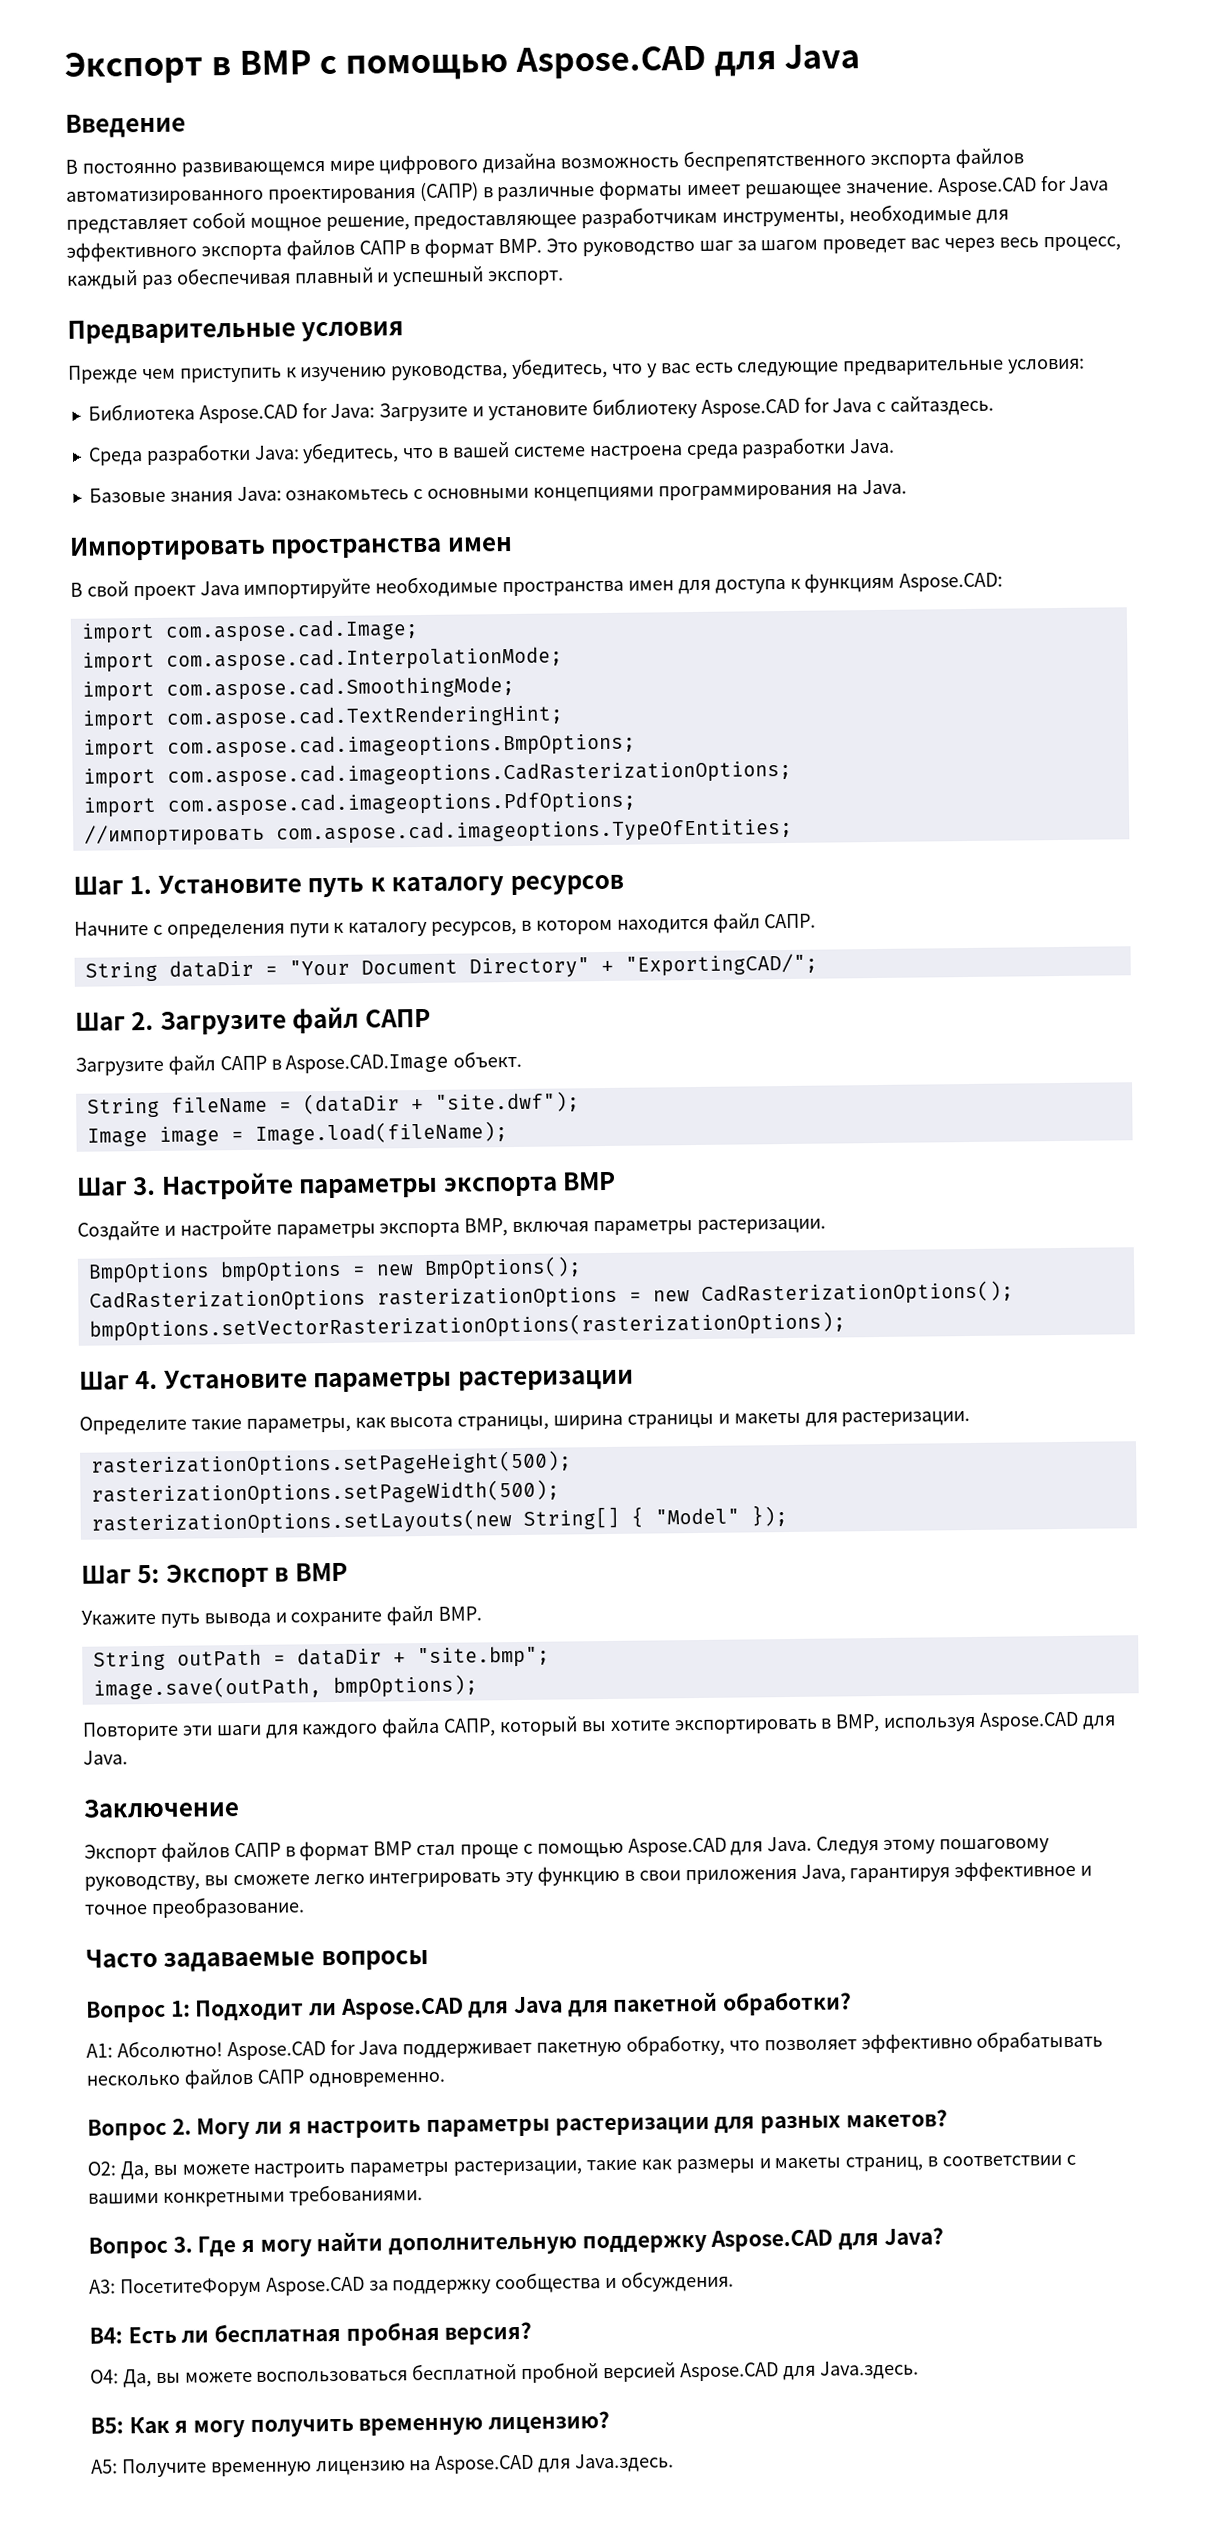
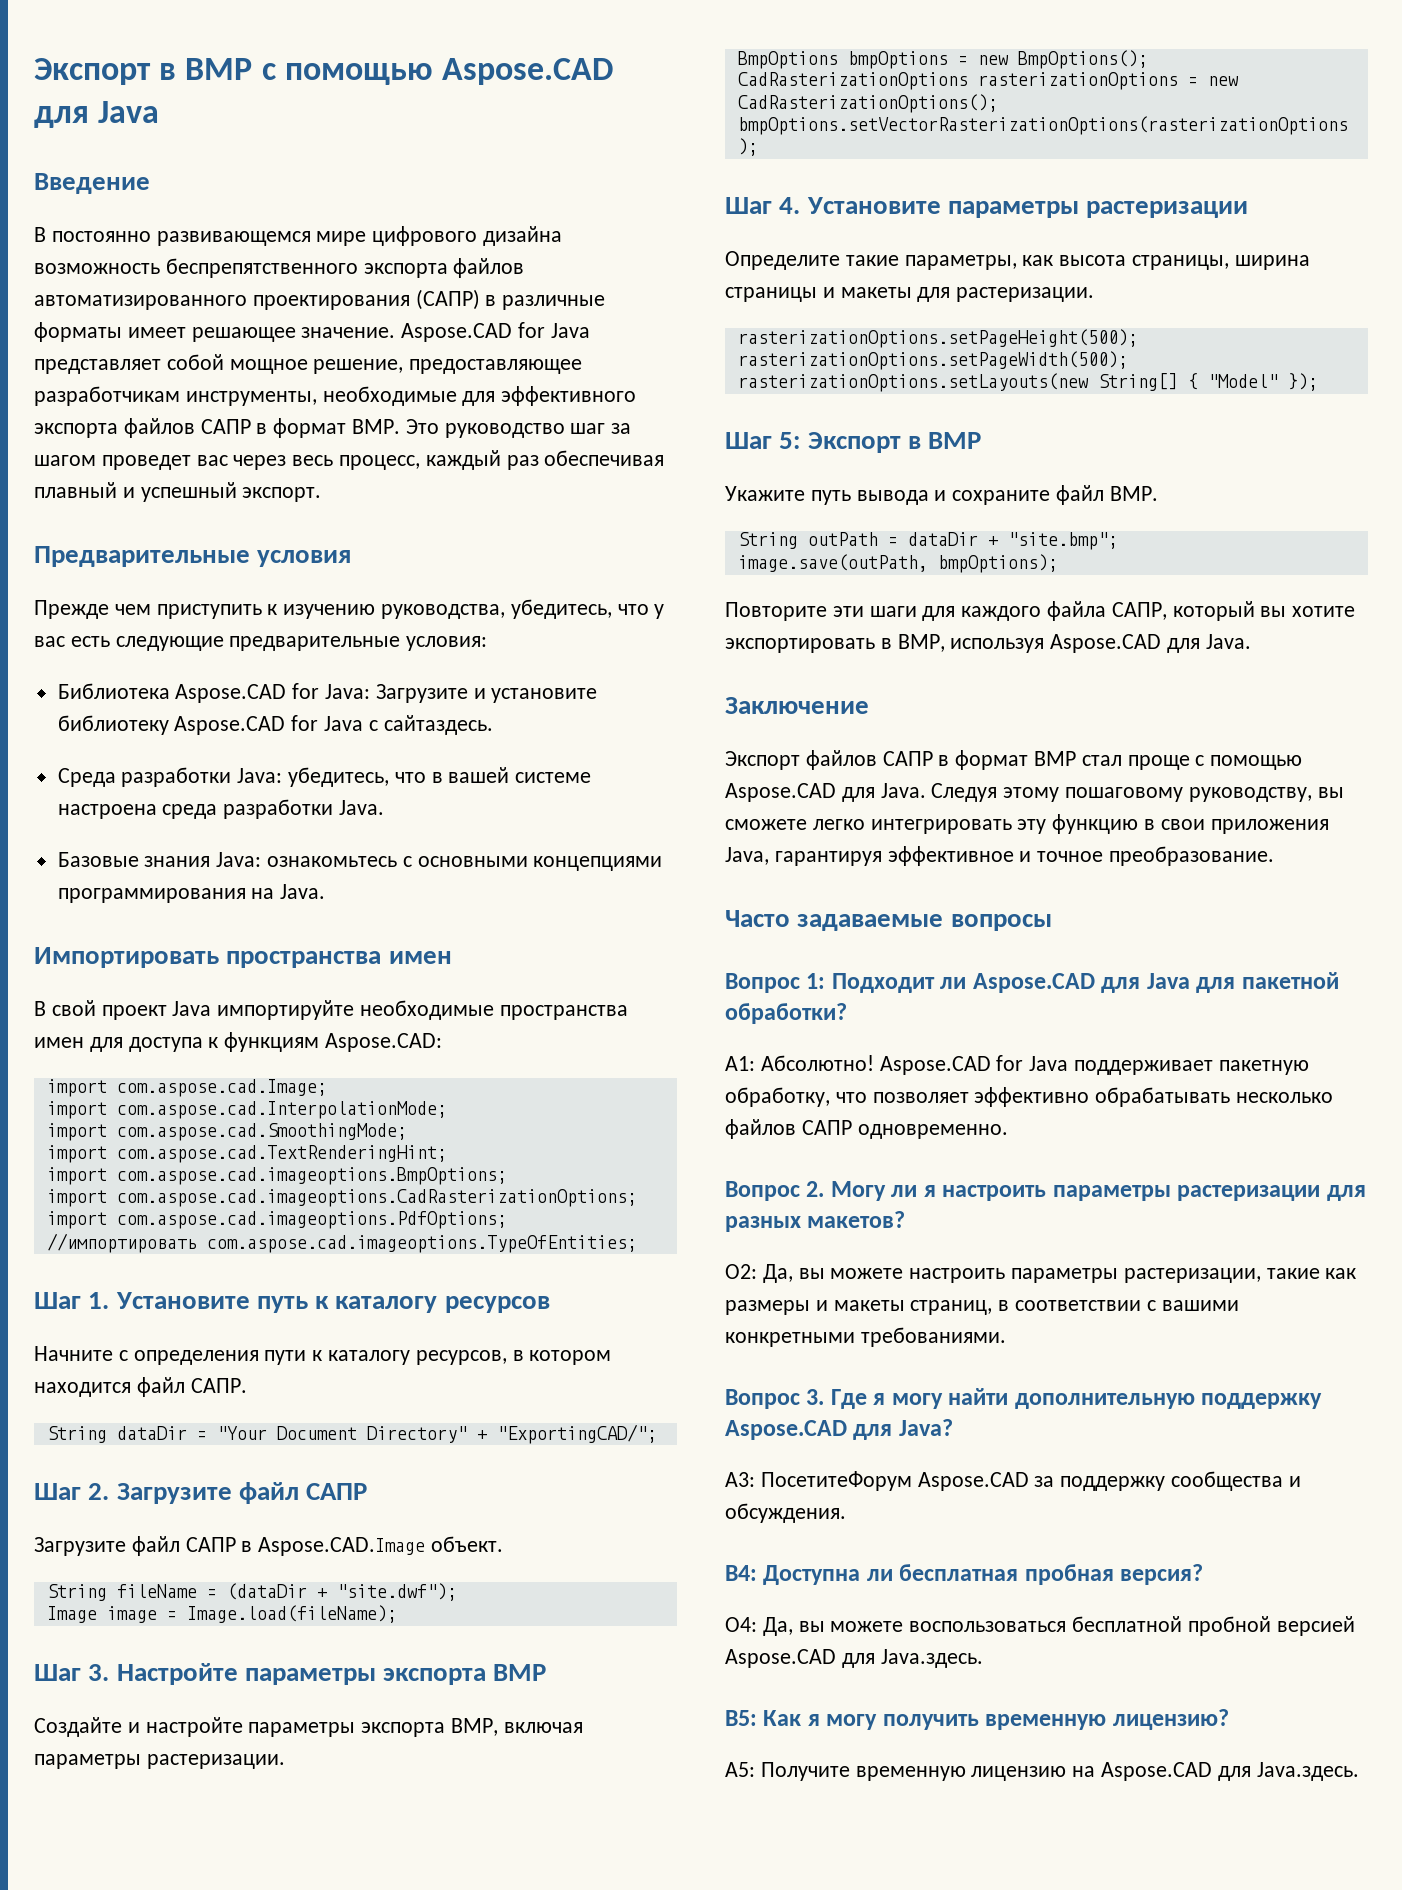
[127,2326,177,2344] Есть -> [763,1565,861,1585] Доступна

